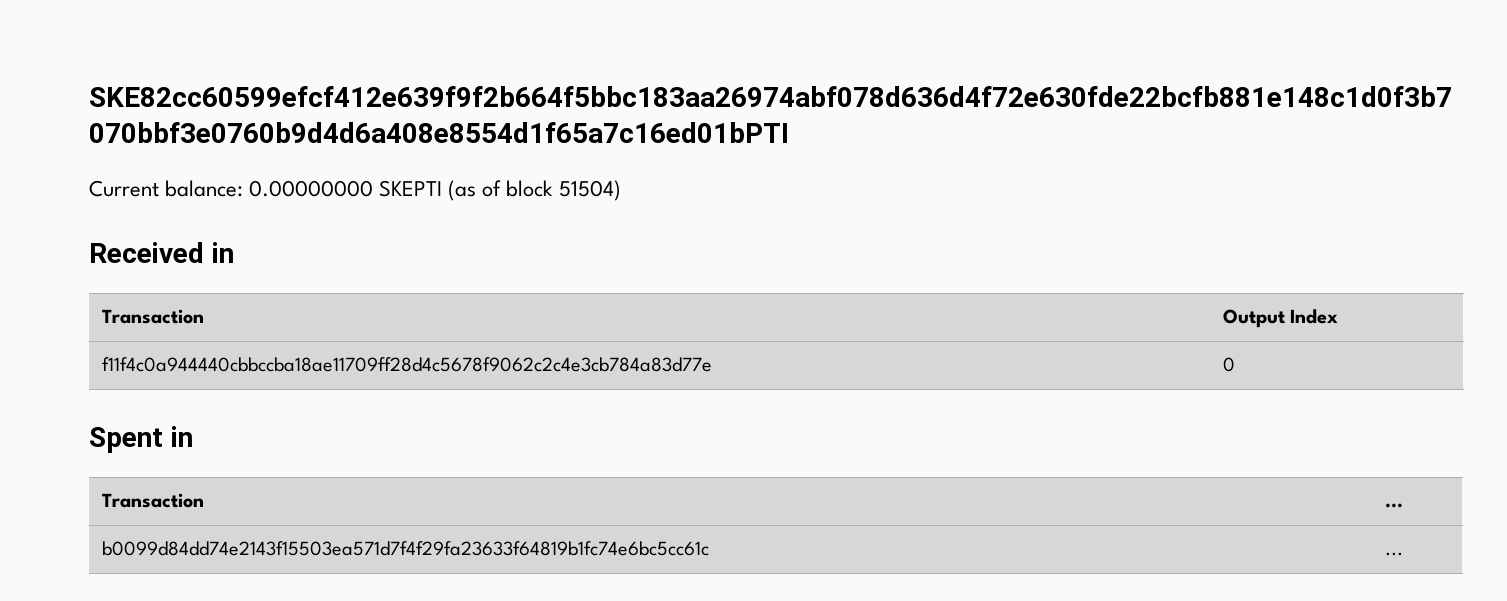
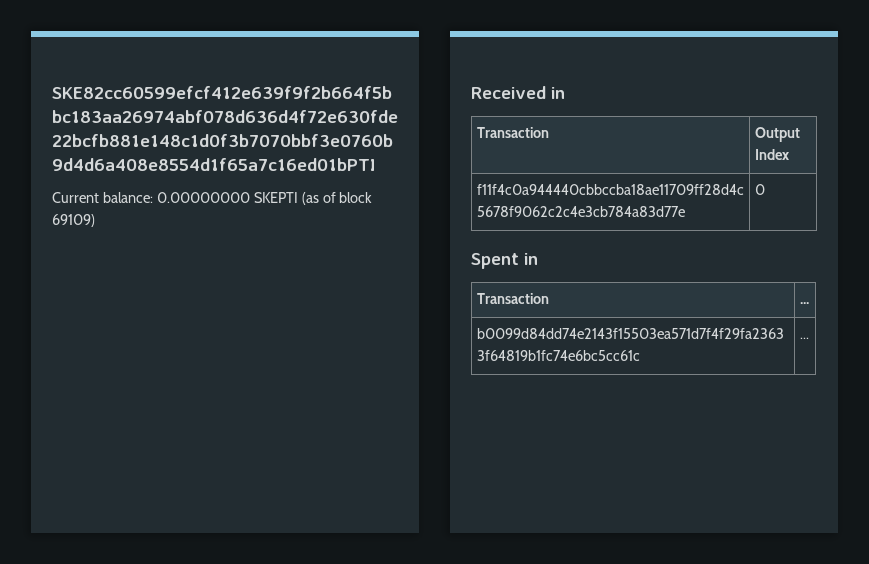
[558,180,621,201] 51504) -> [52,214,95,227] 69109)

